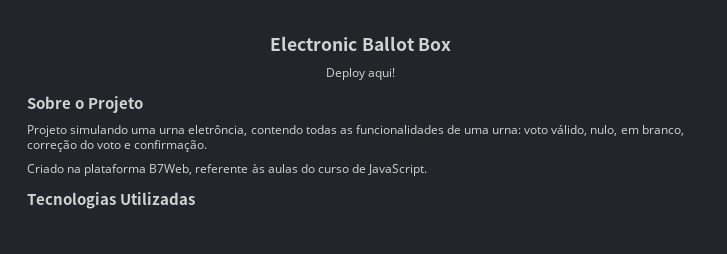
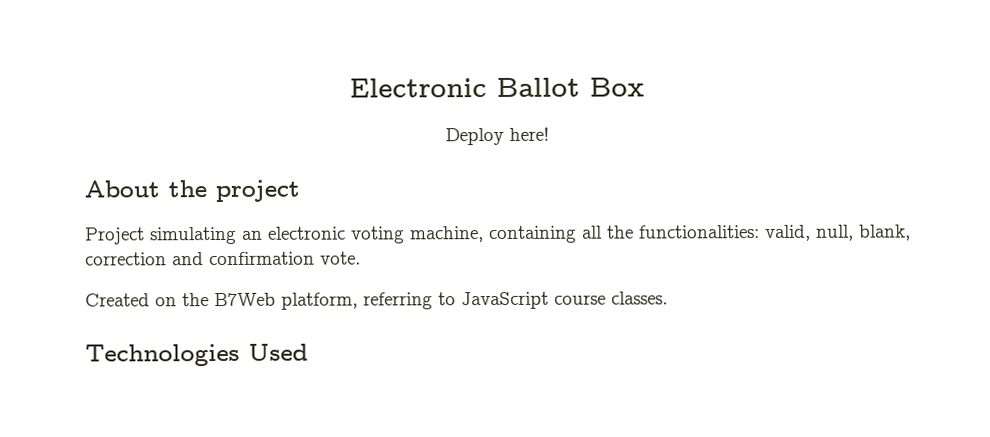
[368,68,396,80] [27,96,144,113] [27,125,684,137] [27,140,208,152] [27,164,428,176] [27,192,196,209] aqui! // Sobre o Projeto // Projeto simulando uma urna eletrôncia, contendo todas as funcionalidades de uma urna: voto válido, nulo, em branco, correção do voto e confirmação. // Criado na plataforma B7Web, referente às aulas do curso de JavaScript. // Tecnologias Utilizadas -> [509,126,549,141] [84,179,300,203] [85,224,911,245] [85,251,361,266] [85,291,668,310] [85,343,308,367] here! // About the project // Project simulating an electronic voting machine, containing all the functionalities: valid, null, blank, correction and confirmation vote. // Created on the B7Web platform, referring to JavaScript course classes. // Technologies Used

